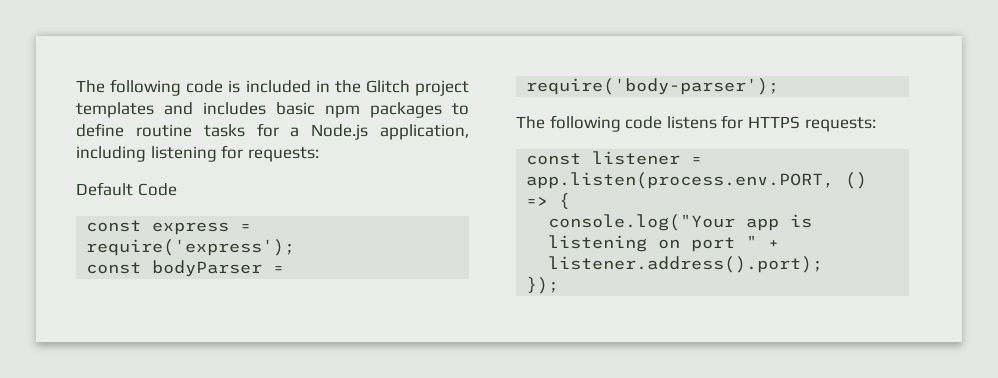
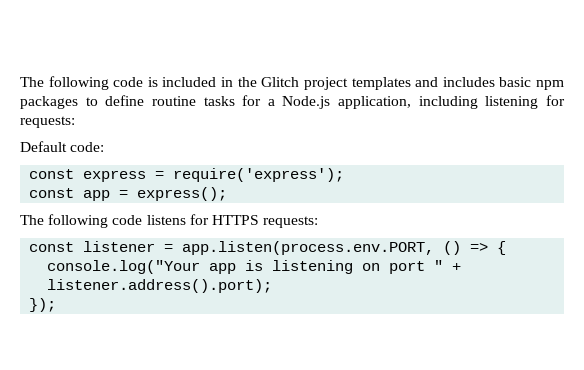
[137,183,177,196] Code -> [70,142,105,152] code:
[152,260,285,277] [526,78,780,95] bodyParser = require('body-parser'); -> [83,187,228,201] app = express();

